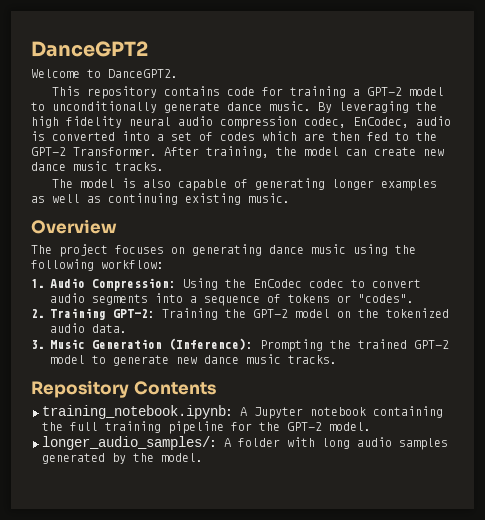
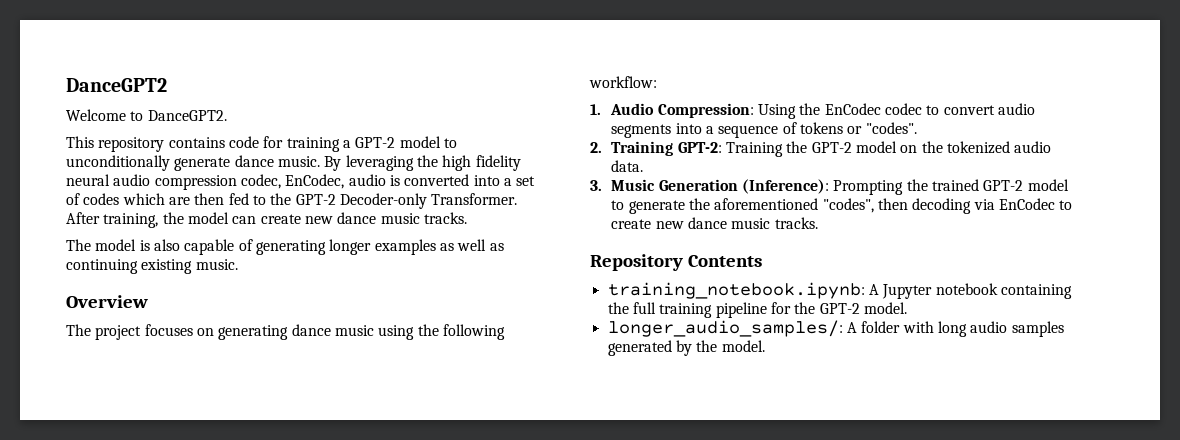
(66, 151) none -> [339,193,427,209] Decoder-only
(169, 360) none -> [689,198,1073,214] [611,219,652,229] the aforementioned "codes", then decoding via EnCodec to create

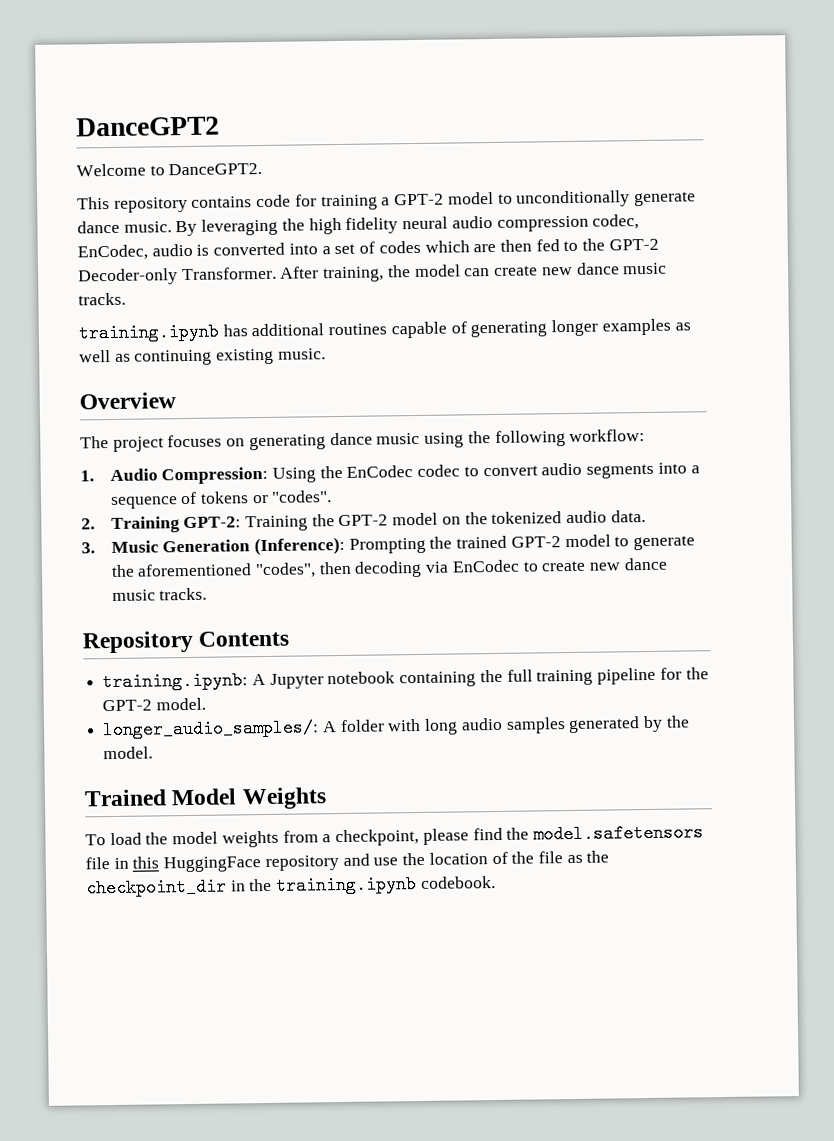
[66,239,180,251] The model is also -> [78,322,388,343] training.ipynb has additional routines
[607,282,865,299] training_notebook.ipynb: -> [102,671,249,692] training.ipynb:
(765, 346) none -> [84,787,327,810] [85,823,704,848] [85,850,610,873] [86,875,496,898] // Trained Model Weights // To load the model weights from a checkpoint, please find the model.safetensors file in this HuggingFace repository and use the location of the file as the checkpoint_dir in the training.ipynb codebook.

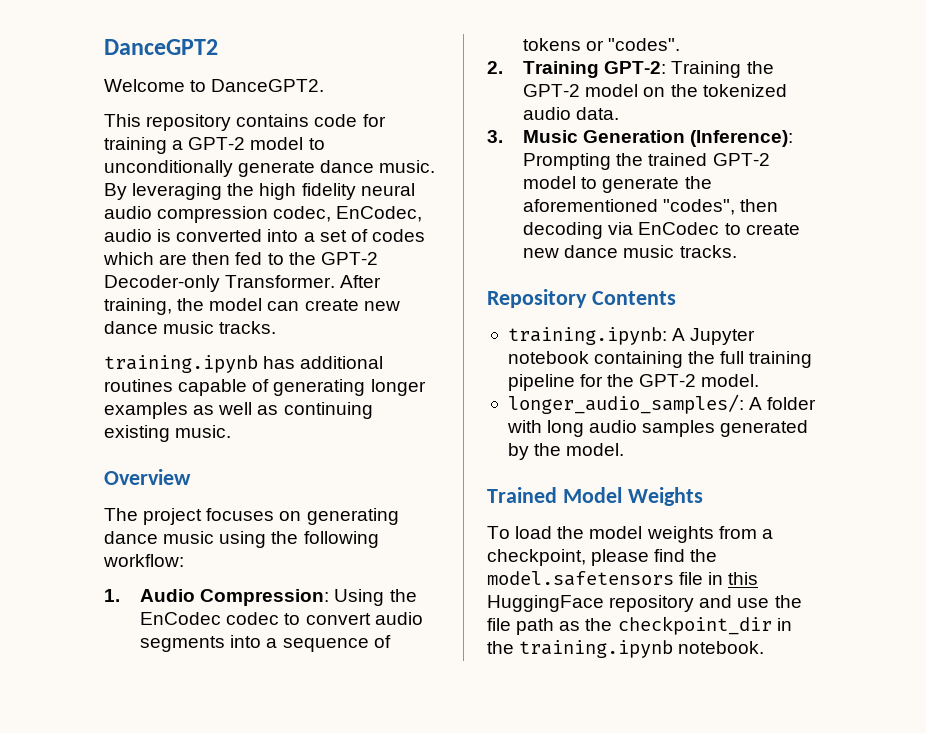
[428,851,563,865] location of the file -> [487,618,555,635] file path
[420,876,496,889] codebook. -> [678,641,765,654] notebook.

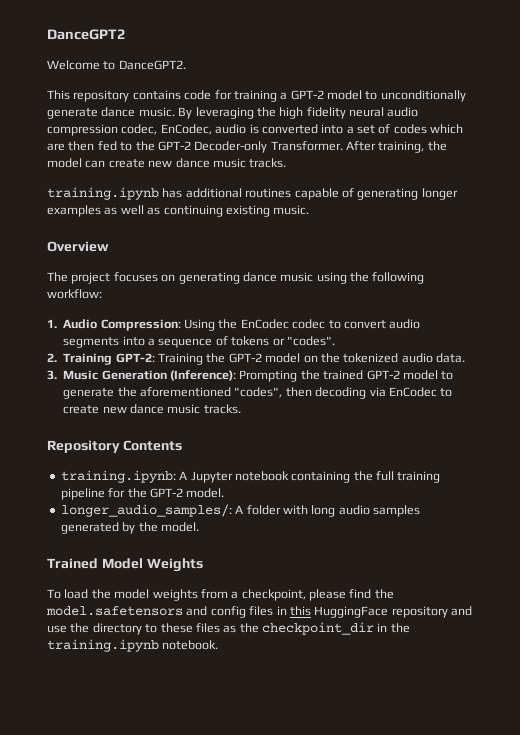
[679,572,704,585] file -> [186,606,274,618] and config files
[487,618,555,635] file path -> [92,623,220,635] directory to these files

